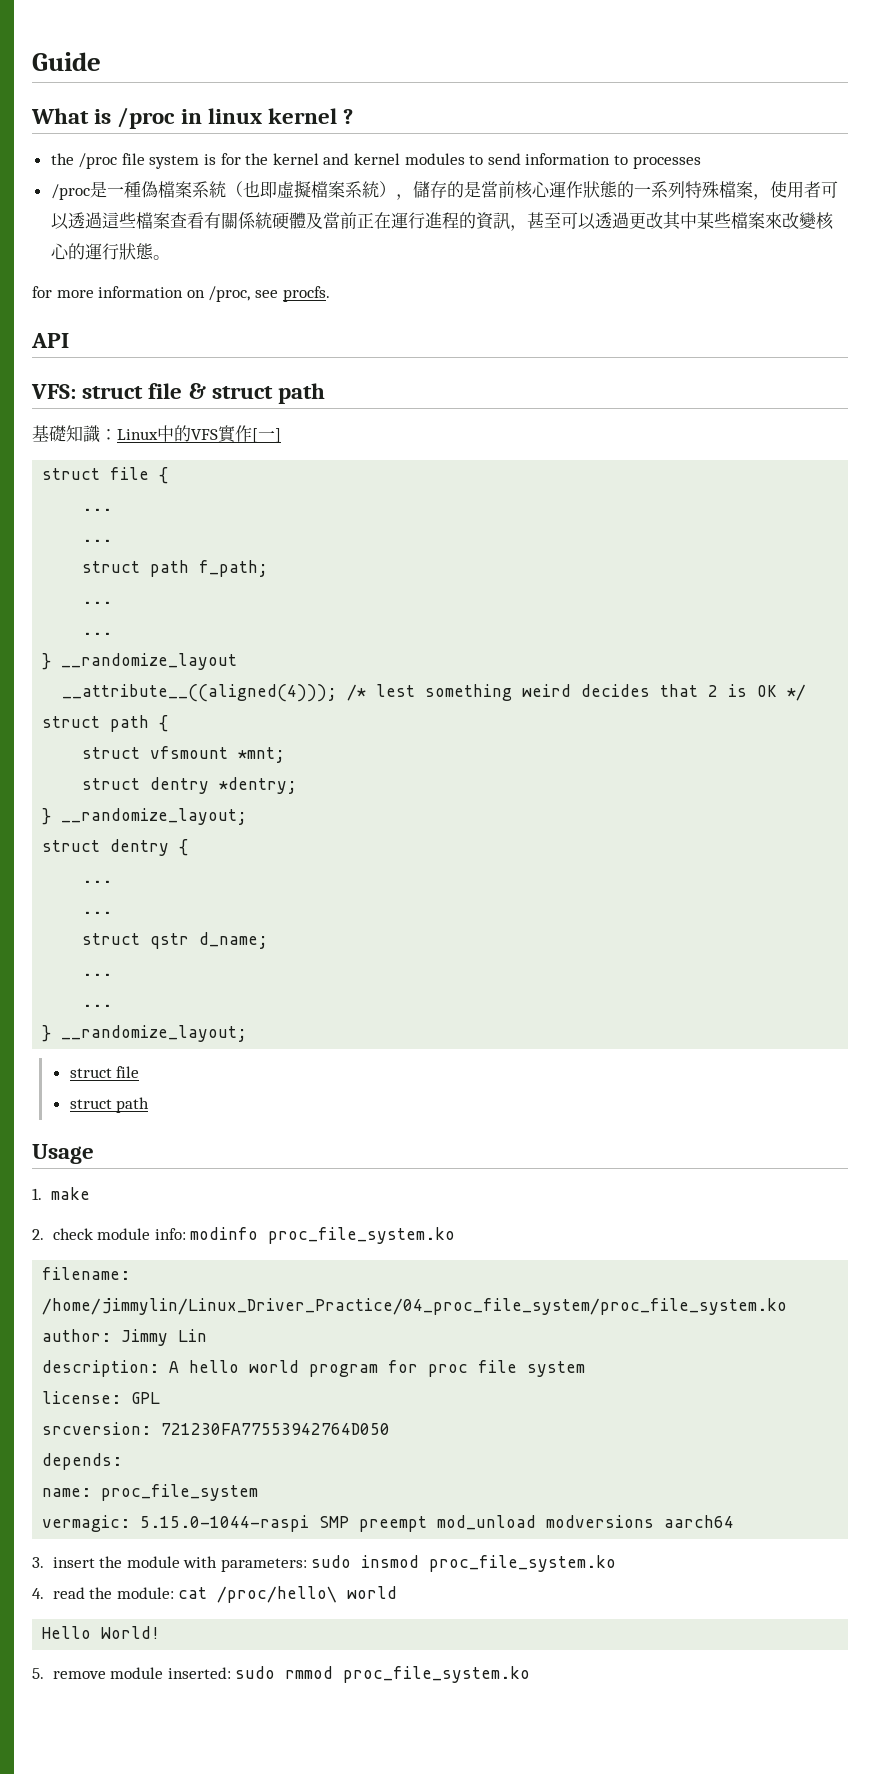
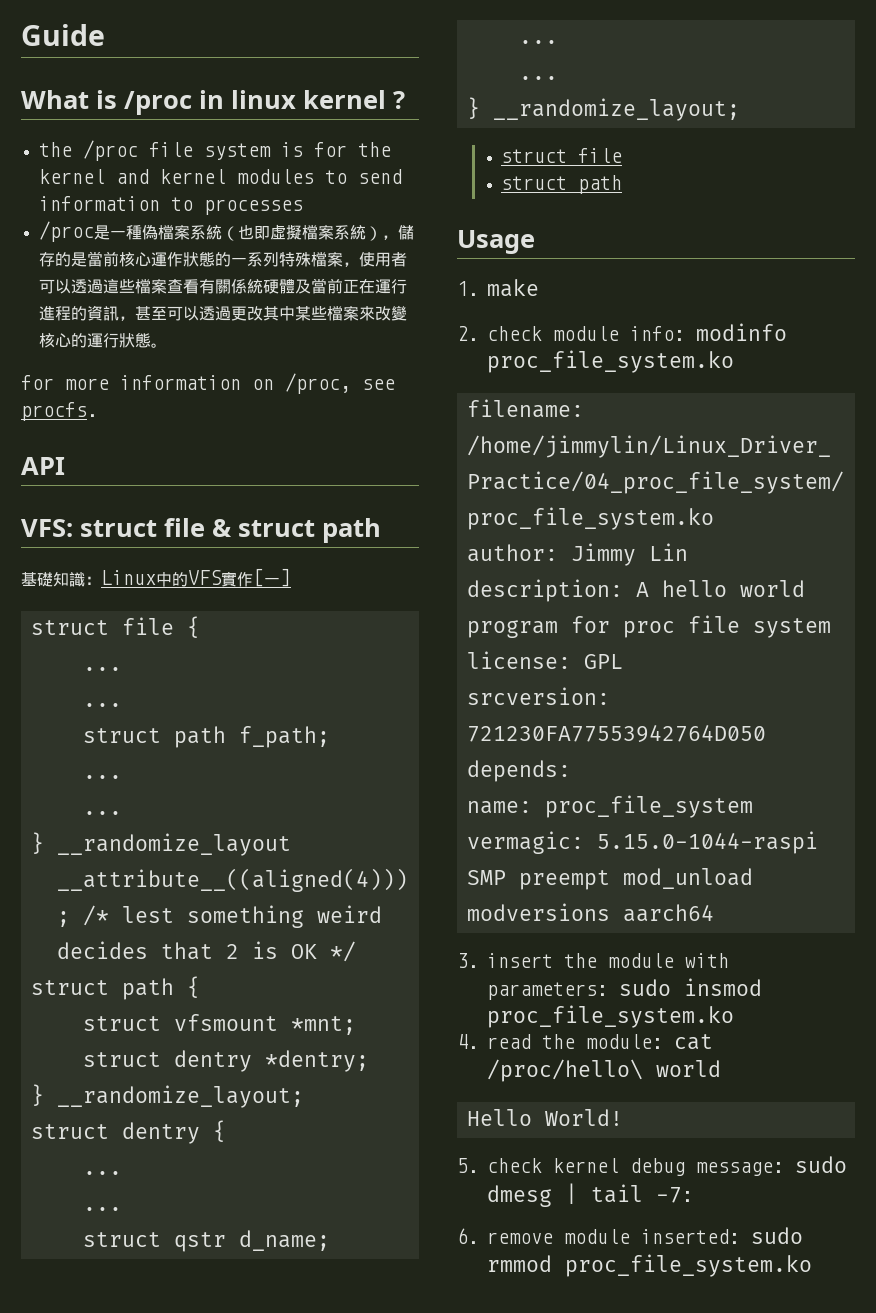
(44, 1673) none -> [487,1156,847,1176] [487,1183,693,1207] [457,1228,479,1244] check kernel debug message: sudo dmesg | tail -7: // 6.

